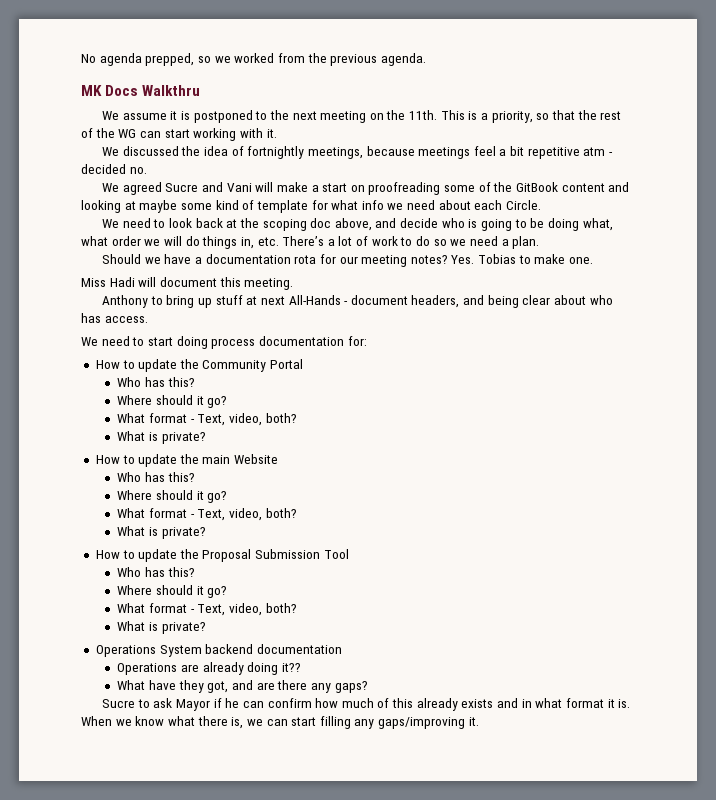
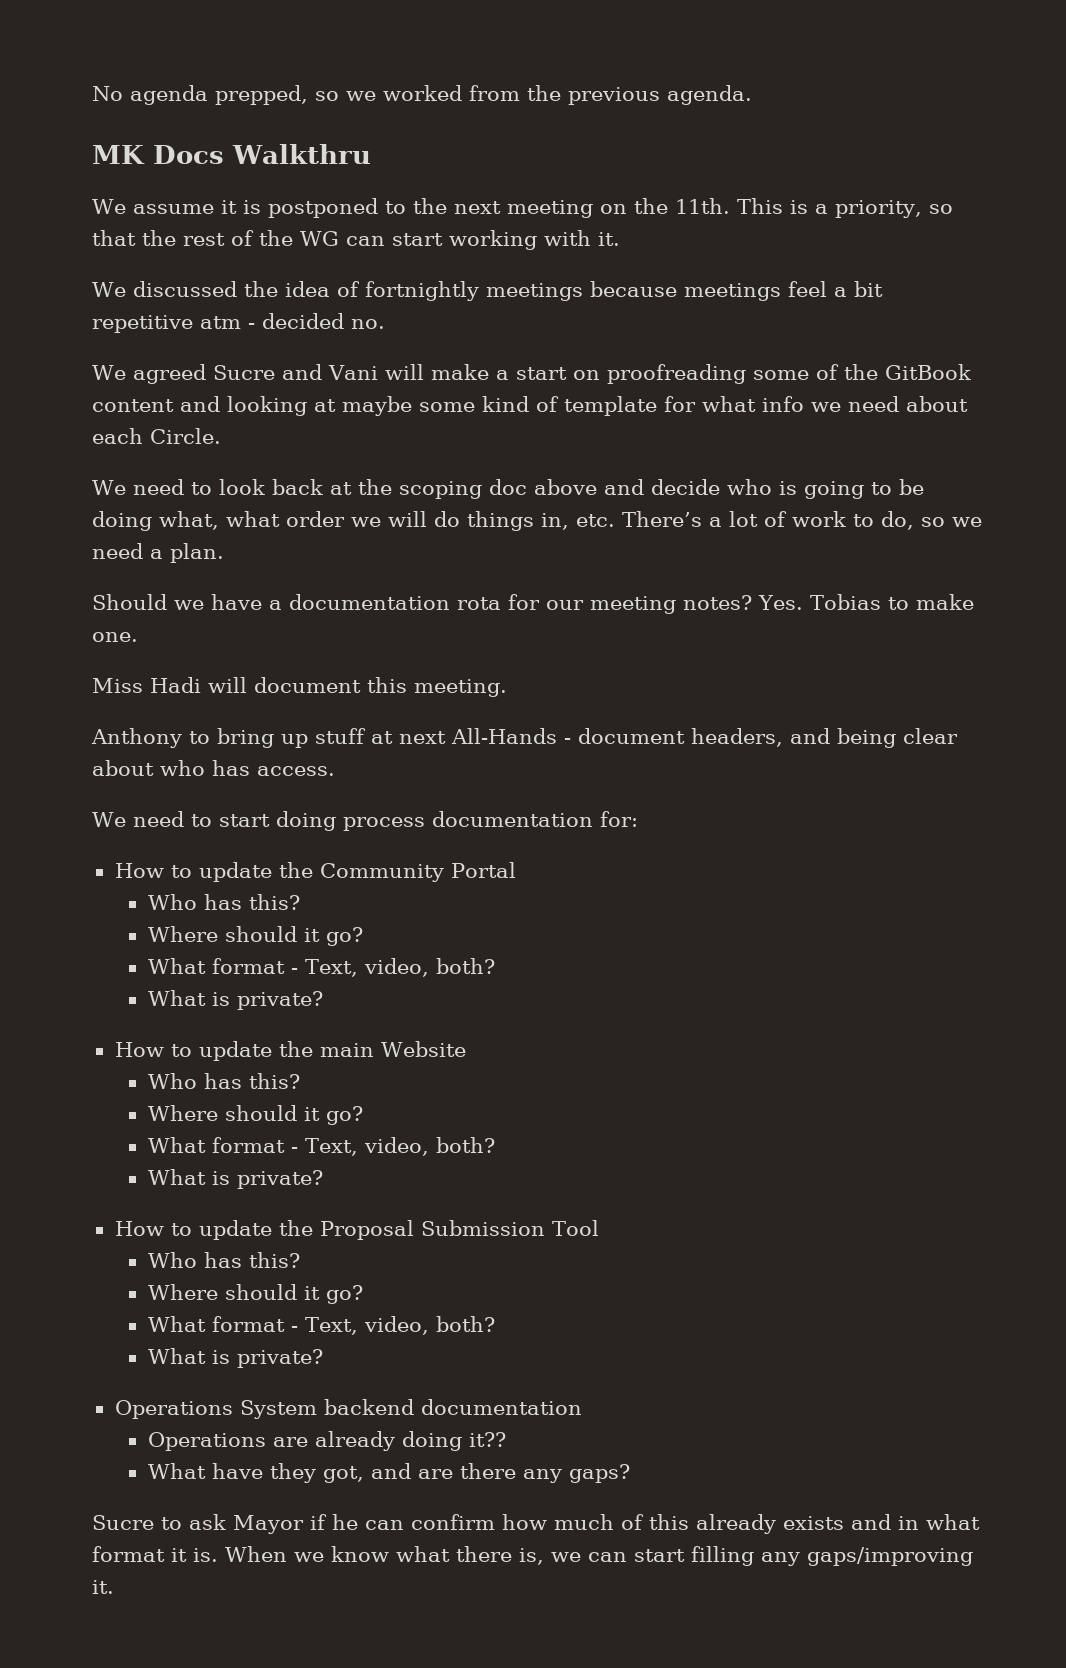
[307,147,363,159] meetings, -> [485,283,583,301] meetings
[334,218,372,231] above, -> [533,479,597,495] above
[416,236,431,246] do -> [881,511,914,530] do,

